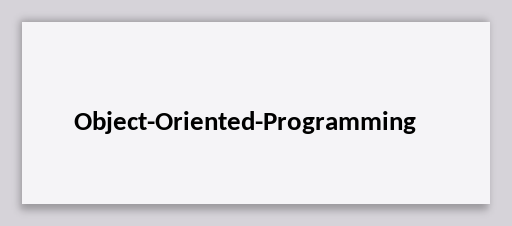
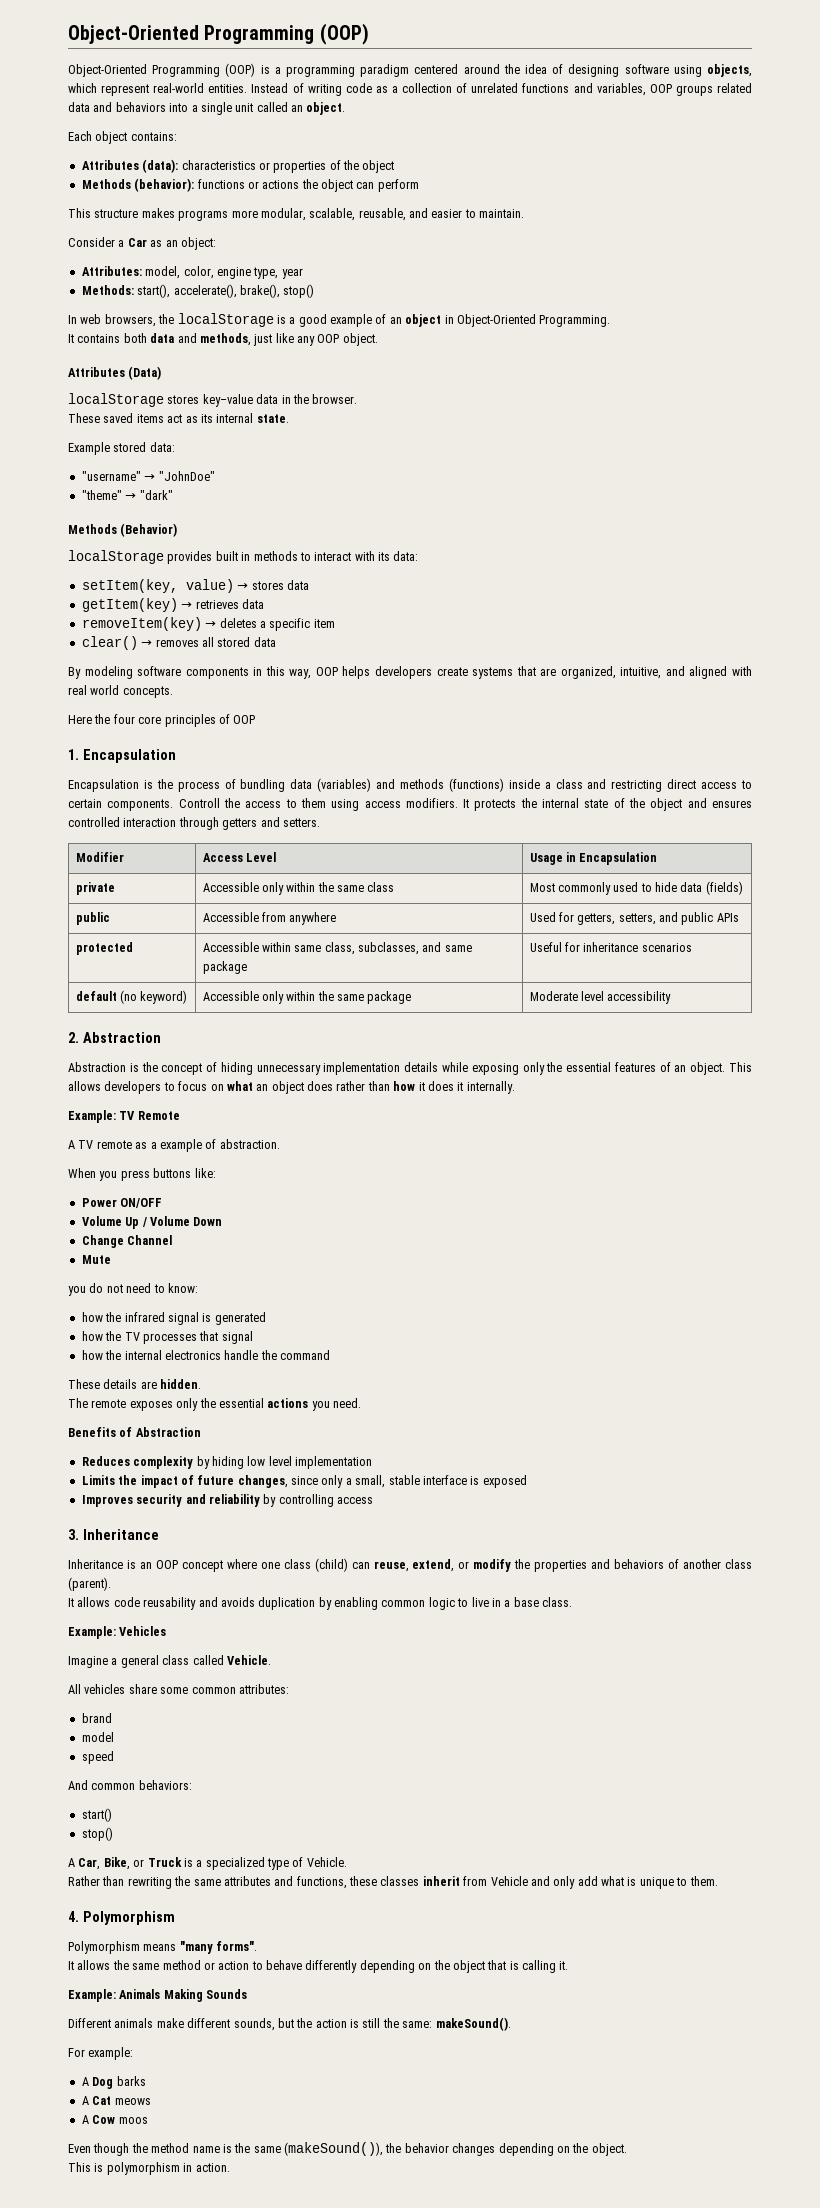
[74,111,416,134] Object-Oriented-Programming -> [68,23,369,45] [68,63,752,77] [68,83,752,96] [68,102,346,115] [68,131,177,144] [81,159,395,173] [81,178,419,192] [68,208,525,221] [68,237,216,250] [81,266,303,279] [81,284,315,298] [68,313,611,327] [68,333,378,346] [68,366,162,380] [68,393,358,407] [68,413,289,423] [68,442,175,455] [81,471,215,481] [81,490,173,500] [68,523,178,537] [68,550,419,564] [81,579,309,593] [81,598,264,612] [81,617,335,631] [81,636,276,650] [68,666,752,679] [68,685,173,698] [68,714,256,727] [68,749,176,763] [68,778,753,792] [68,798,752,811] [68,817,320,830] [75,852,124,862] [202,852,276,862] [529,852,658,865] [75,882,115,895] [202,882,395,895] [529,881,743,895] [75,912,110,925] [202,912,337,925] [529,912,739,925] [75,942,133,955] [202,942,472,955] [202,961,247,974] [529,942,692,952] [75,990,188,1004] [202,991,412,1004] [529,991,672,1004] [68,1032,161,1043] [68,1062,753,1075] [68,1081,515,1094] [68,1110,180,1123] [68,1139,280,1152] [68,1168,216,1181] [81,1198,163,1208] [81,1216,223,1229] [81,1235,173,1248] [81,1255,111,1264] [68,1283,198,1296] [81,1312,266,1325] [81,1331,253,1344] [81,1350,330,1360] [68,1379,202,1389] [68,1398,361,1411] [68,1427,201,1437] [81,1456,372,1469] [81,1475,527,1488] [81,1494,373,1507] [68,1529,159,1540] [68,1558,753,1572] [68,1577,111,1591] [68,1597,572,1610] [68,1626,167,1639] [68,1655,271,1668] [68,1684,289,1694] [81,1713,112,1723] [81,1732,114,1742] [81,1751,114,1764] [68,1780,192,1790] [81,1808,112,1822] [81,1827,113,1841] [68,1857,347,1870] [68,1876,718,1889] [68,1911,175,1925] [68,1941,258,1954] [68,1960,569,1973] [68,1989,248,2002] [68,2017,511,2031] [68,2047,134,2060] [81,2076,146,2089] [81,2096,151,2105] [81,2115,148,2124] [68,2142,627,2156] [68,2162,230,2175] Object-Oriented Programming (OOP) // Object-Oriented Programming (OOP) is a programming paradigm centered around the idea of designing software using objects, which represent real-world entities. Instead of writing code as a collection of unrelated functions and variables, OOP groups related data and behaviors into a single unit called an object. // Each object contains: // Attributes (data): characteristics or properties of the object // Methods (behavior): functions or actions the object can perform // This structure makes programs more modular, scalable, reusable, and easier to maintain. // Consider a Car as an object: // Attributes: model, color, engine type, year // Methods: start(), accelerate(), brake(), stop() // In web browsers, the localStorage is a good example of an object in Object-Oriented Programming. // It contains both data and methods, just like any OOP object. // Attributes (Data) // localStorage stores key–value data in the browser. // These saved items act as its internal state. // Example stored data: // "username" → "JohnDoe" // "theme" → "dark" // Methods (Behavior) // localStorage provides built in methods to interact with its data: // setItem(key, value) → stores data // getItem(key) → retrieves data // removeItem(key) → deletes a specific item // clear() → removes all stored data // By modeling software components in this way, OOP helps developers create systems that are organized, intuitive, and aligned with real world concepts. // Here the four core principles of OOP // 1. Encapsulation // Encapsulation is the process of bundling data (variables) and methods (functions) inside a class and restricting direct access to certain components. Controll the access to them using access modifiers. It protects the internal state of the object and ensures controlled interaction through getters and setters. // Modifier | Access Level | Usage in Encapsulation // private | Accessible only within the same class | Most commonly used to hide data (fields) // public | Accessible from anywhere | Used for getters, setters, and public APIs // protected | Accessible within same class, subclasses, and same package | Useful for inheritance scenarios // default (no keyword) | Accessible only within the same package | Moderate level accessibility // 2. Abstraction // Abstraction is the concept of hiding unnecessary implementation details while exposing only the essential features of an object. This allows developers to focus on what an object does rather than how it does it internally. // Example: TV Remote // A TV remote as a example of abstraction. // When you press buttons like: // Power ON/OFF // Volume Up / Volume Down // Change Channel // Mute // you do not need to know: // how the infrared signal is generated // how the TV processes that signal // how the internal electronics handle the command // These details are hidden. // The remote exposes only the essential actions you need. // Benefits of Abstraction // Reduces complexity by hiding low level implementation // Limits the impact of future changes, since only a small, stable interface is exposed // Improves security and reliability by controlling access // 3. Inheritance // Inheritance is an OOP concept where one class (child) can reuse, extend, or modify the properties and behaviors of another class (parent). // It allows code reusability and avoids duplication by enabling common logic to live in a base class. // Example: Vehicles // Imagine a general class called Vehicle. // All vehicles share some common attributes: // brand // model // speed // And common behaviors: // start() // stop() // A Car, Bike, or Truck is a specialized type of Vehicle. // Rather than rewriting the same attributes and functions, these classes inherit from Vehicle and only add what is unique to them. // 4. Polymorphism // Polymorphism means "many forms". // It allows the same method or action to behave differently depending on the object that is calling it. // Example: Animals Making Sounds // Different animals make different sounds, but the action is still the same: makeSound(). // For example: // A Dog barks // A Cat meows // A Cow moos // Even though the method name is the same (makeSound()), the behavior changes depending on the object. // This is polymorphism in action.

